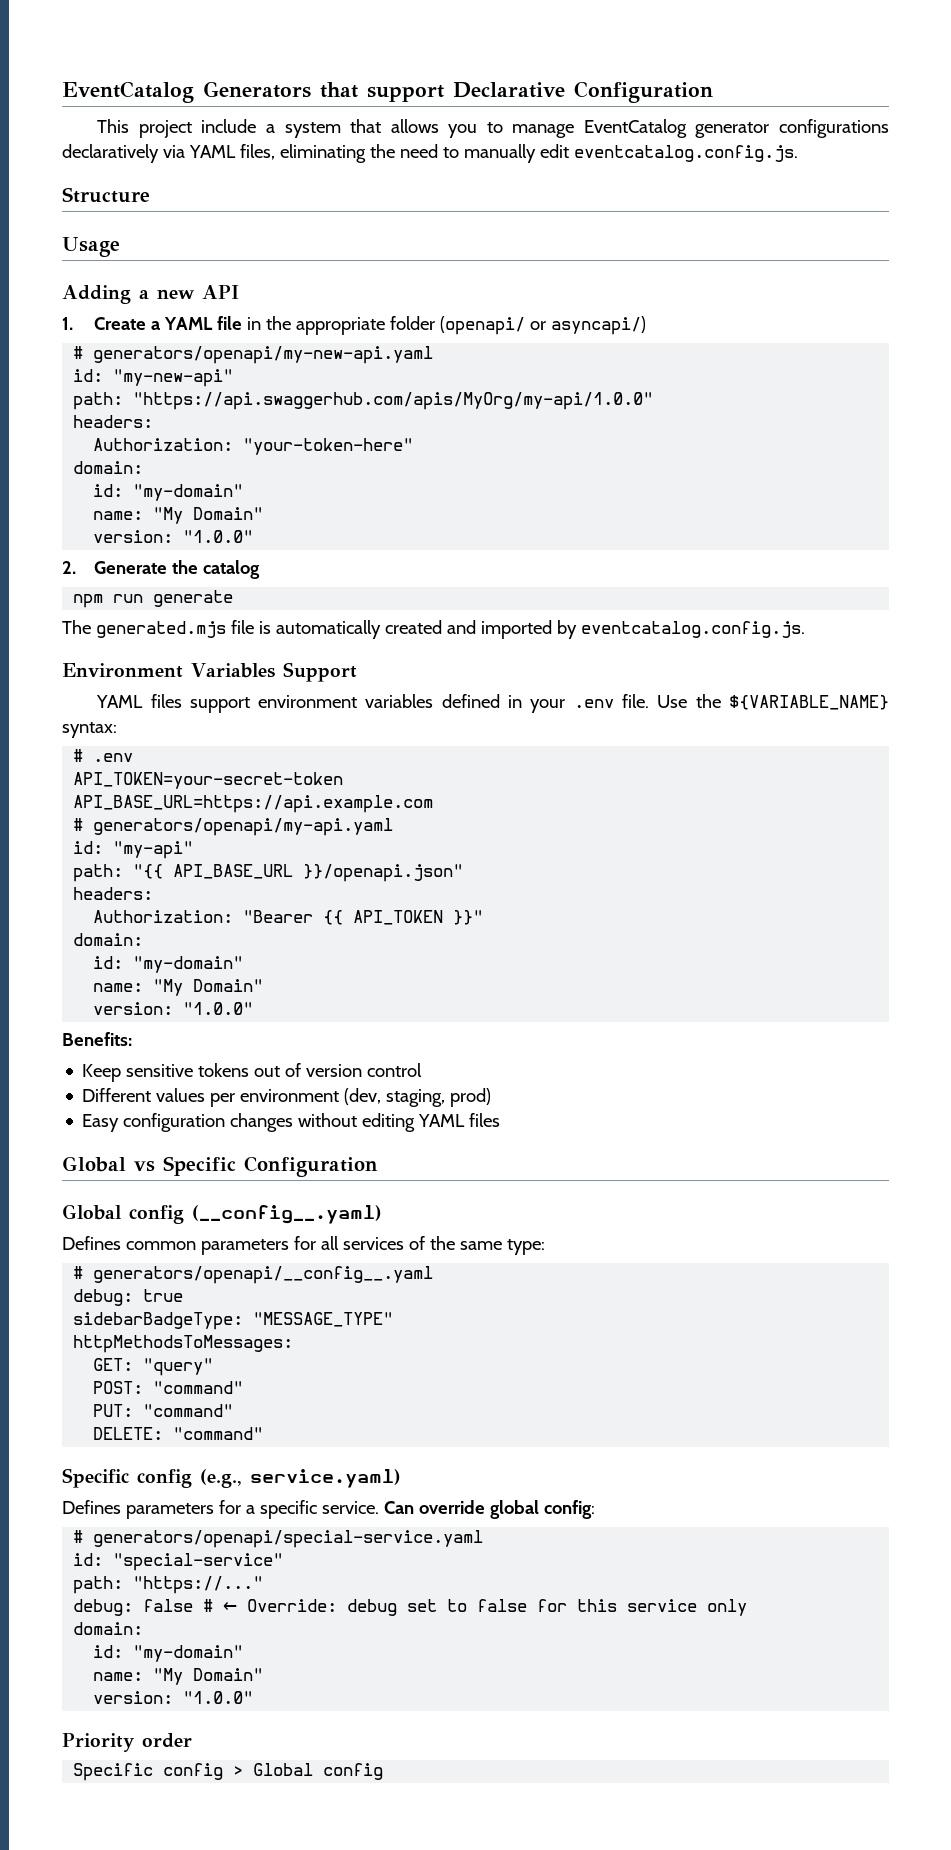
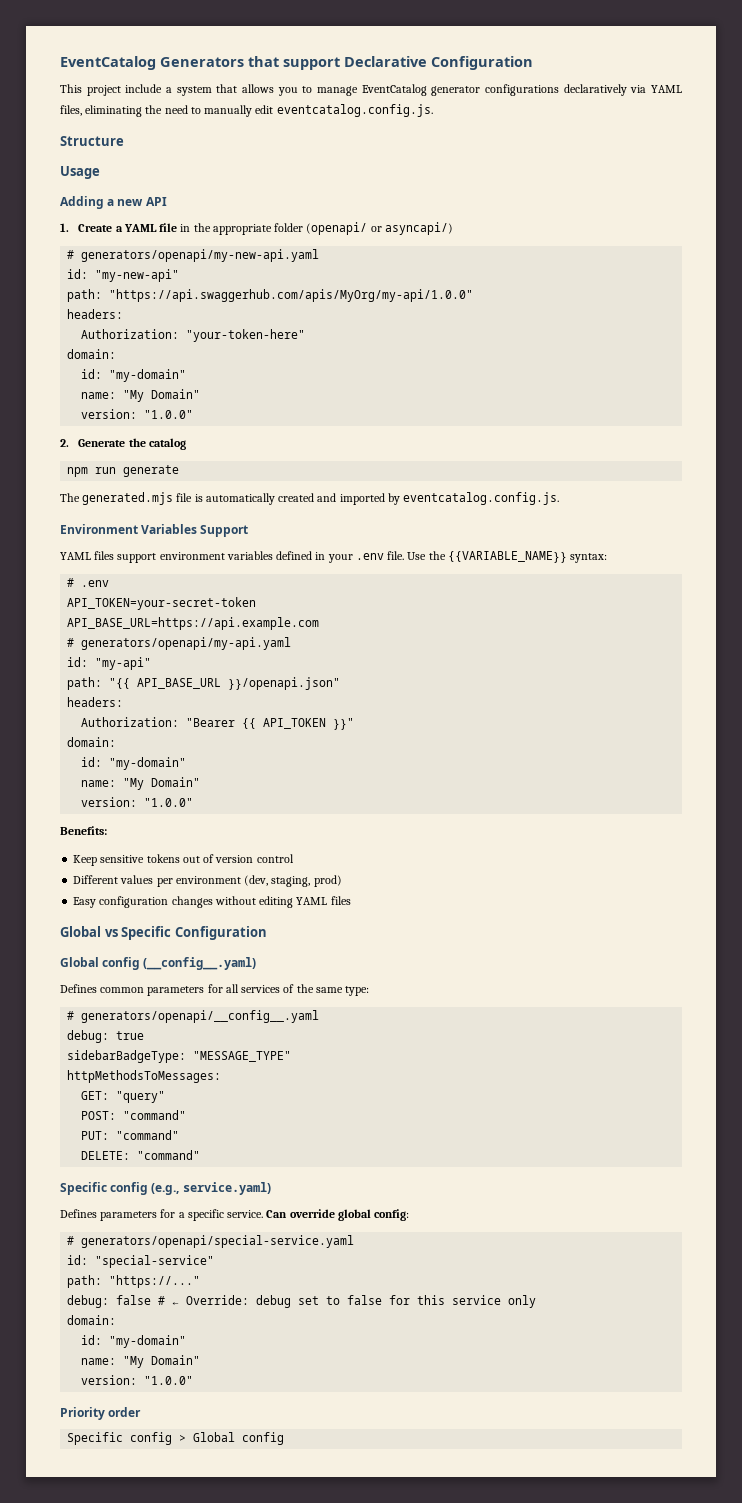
[729,695,889,710] ${VARIABLE_NAME} -> [447,551,567,563] {{VARIABLE_NAME}}

